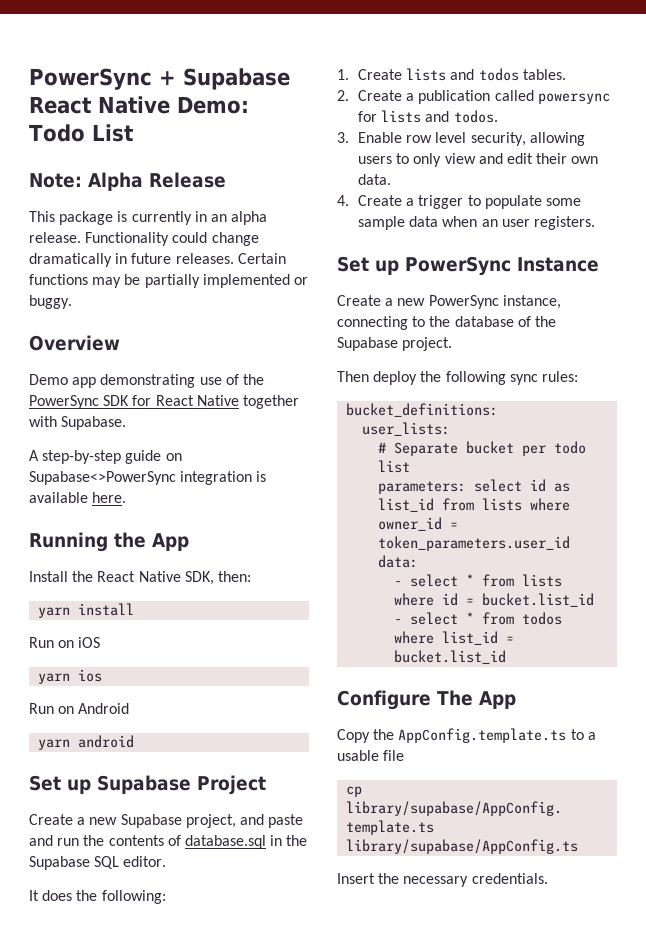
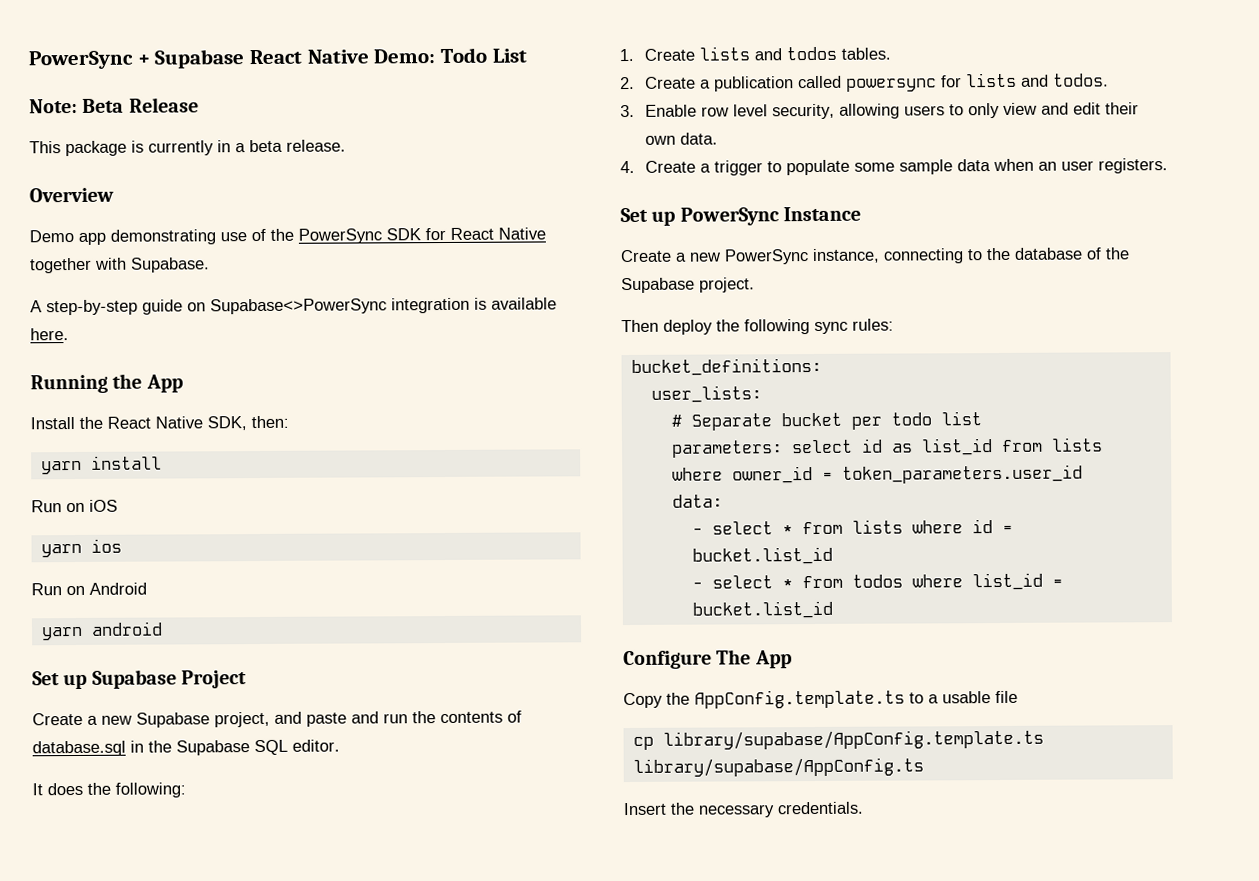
[88,172,143,191] Alpha -> [82,98,125,113] Beta
[210,211,268,225] an alpha -> [235,139,283,153] a beta
[85,232,259,246] [29,253,286,267] [29,274,308,288] [29,295,72,309] Functionality could change dramatically in future releases. Certain functions may be partially implemented or buggy. -> (346, 145) none

